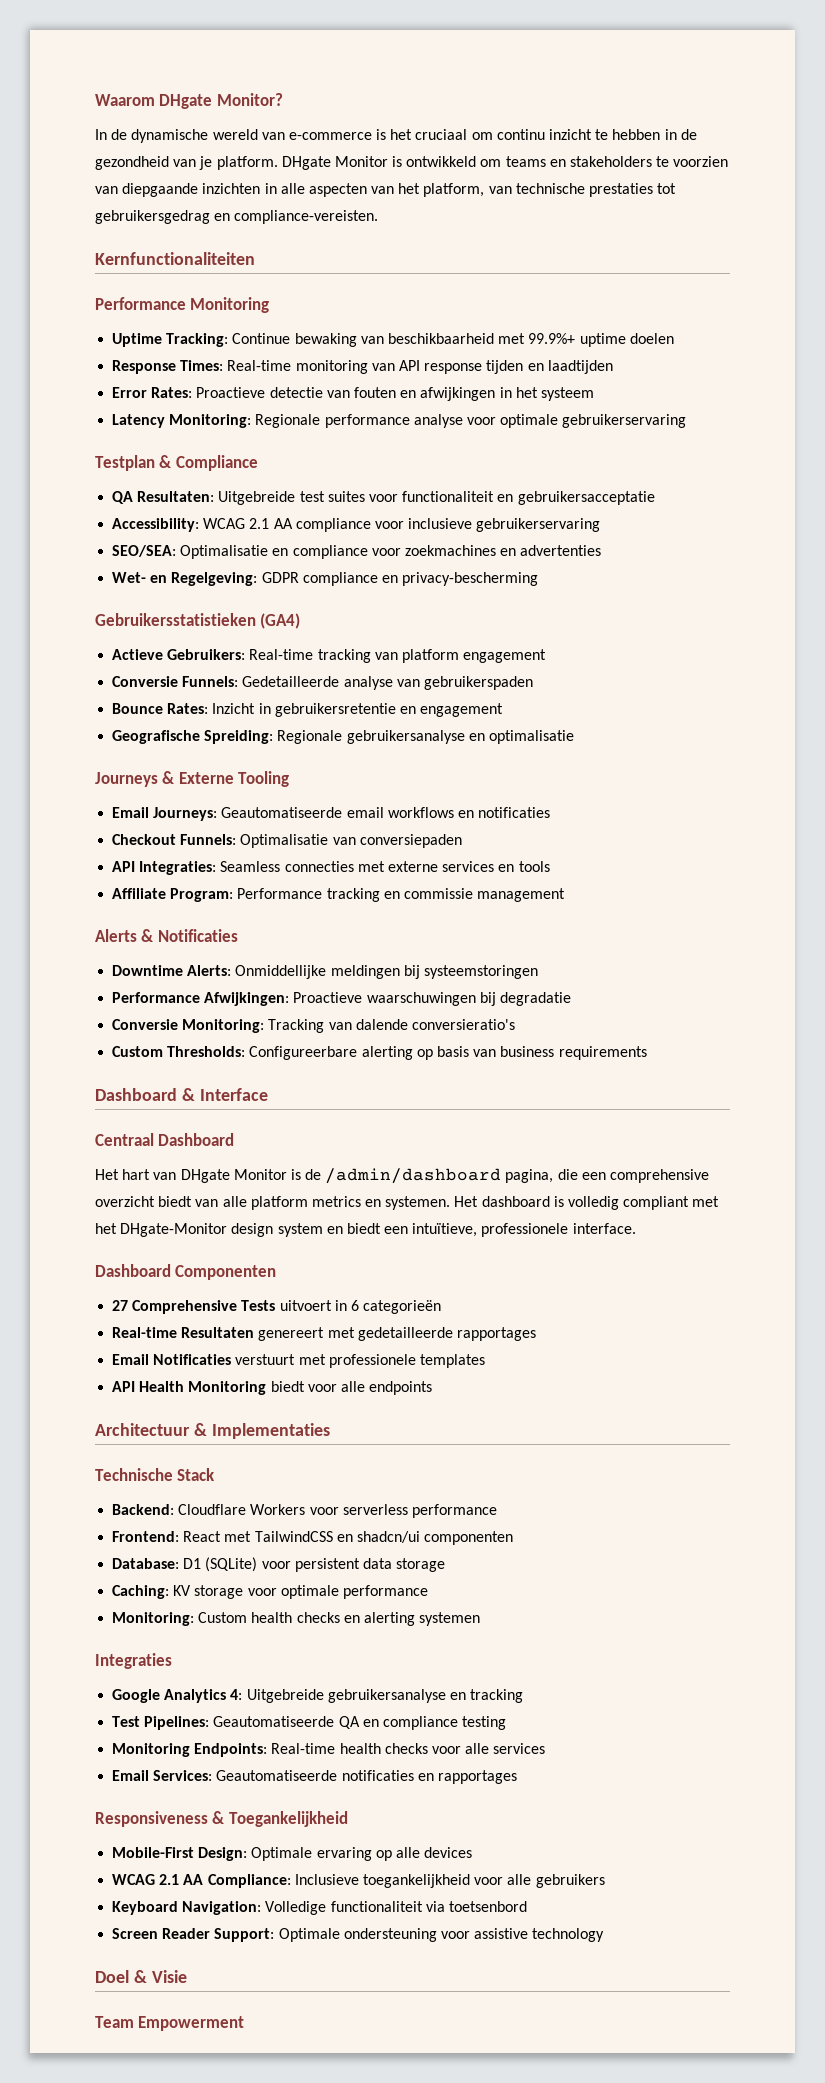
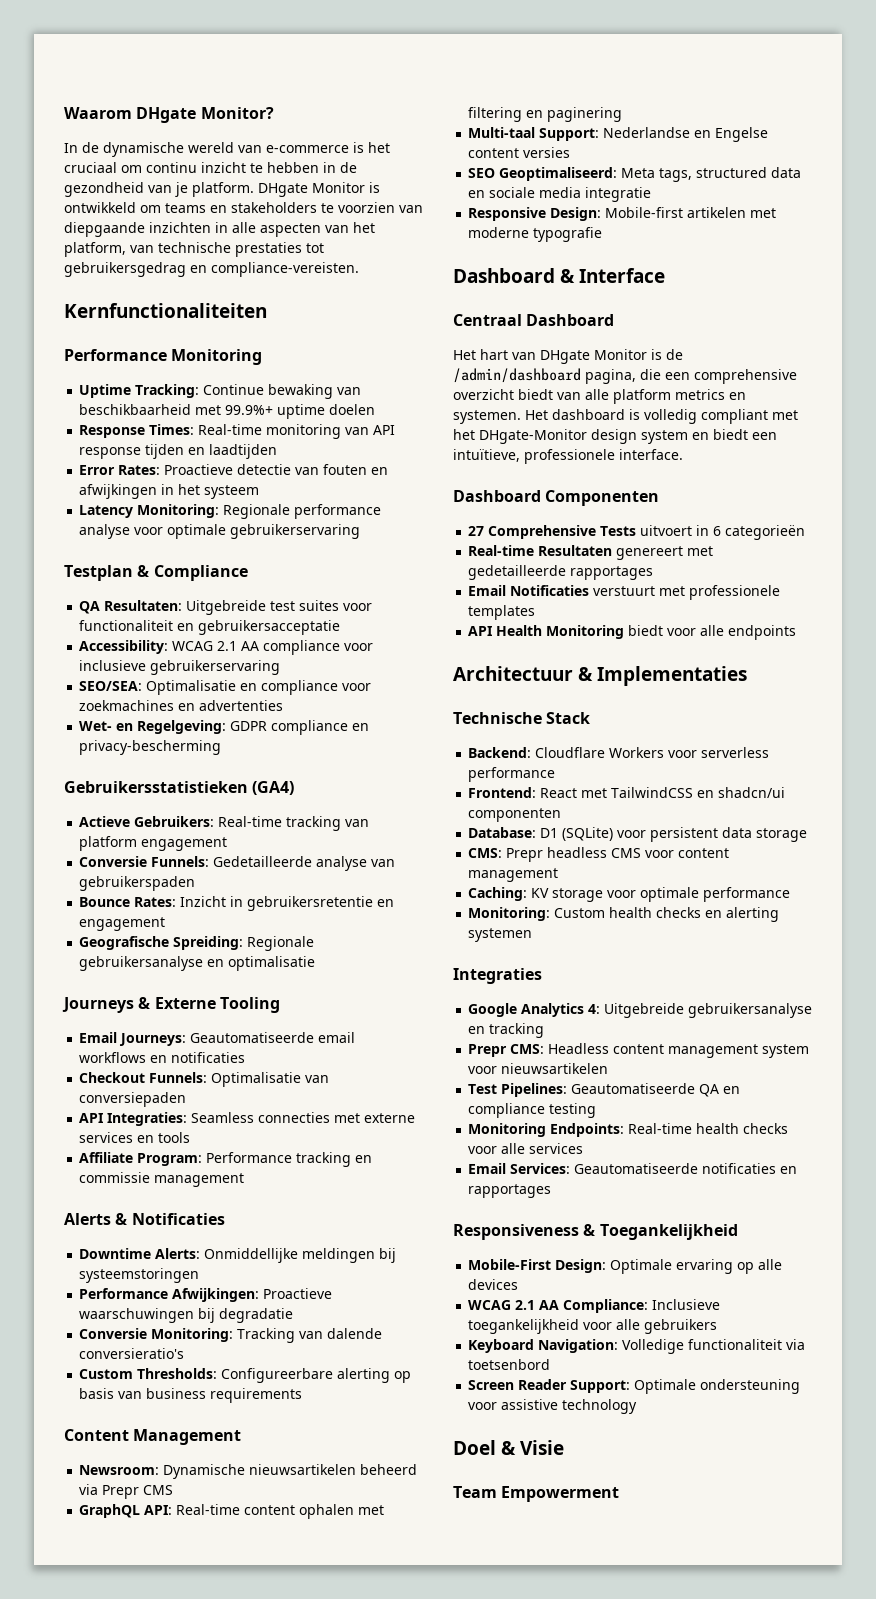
(647, 1053) none -> [64,1429,242,1445] [79,1464,418,1479] [79,1484,174,1499] [79,1504,385,1519] [468,107,623,122] [468,127,769,142] [468,147,571,158] [468,167,802,182] [468,187,652,202] [468,207,777,221] [468,227,603,242] // Content Management // Newsroom: Dynamische nieuwsartikelen beheerd via Prepr CMS // GraphQL API: Real-time content ophalen met filtering en paginering // Multi-taal Support: Nederlandse en Engelse content versies // SEO Geoptimaliseerd: Meta tags, structured data en sociale media integratie // Responsive Design: Mobile-first artikelen met moderne typografie
(446, 1565) none -> [468,847,730,862] [468,868,559,882] // CMS: Prepr headless CMS voor content management
(524, 1696) none -> [468,1043,810,1058] [468,1063,609,1074] // Prepr CMS: Headless content management system voor nieuwsartikelen

